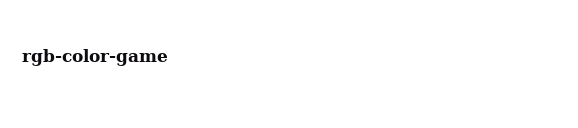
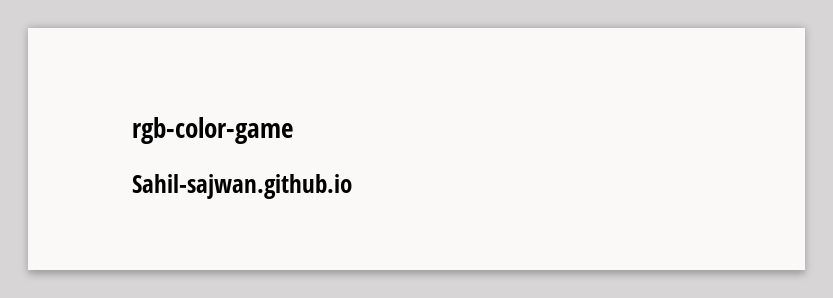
(168, 57) none -> [132,174,352,199] // Sahil-sajwan.github.io

